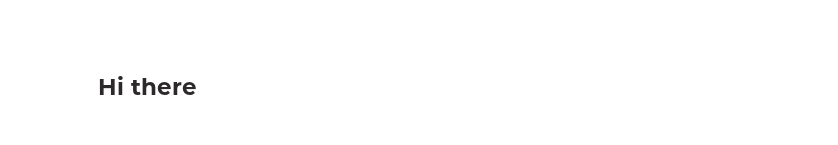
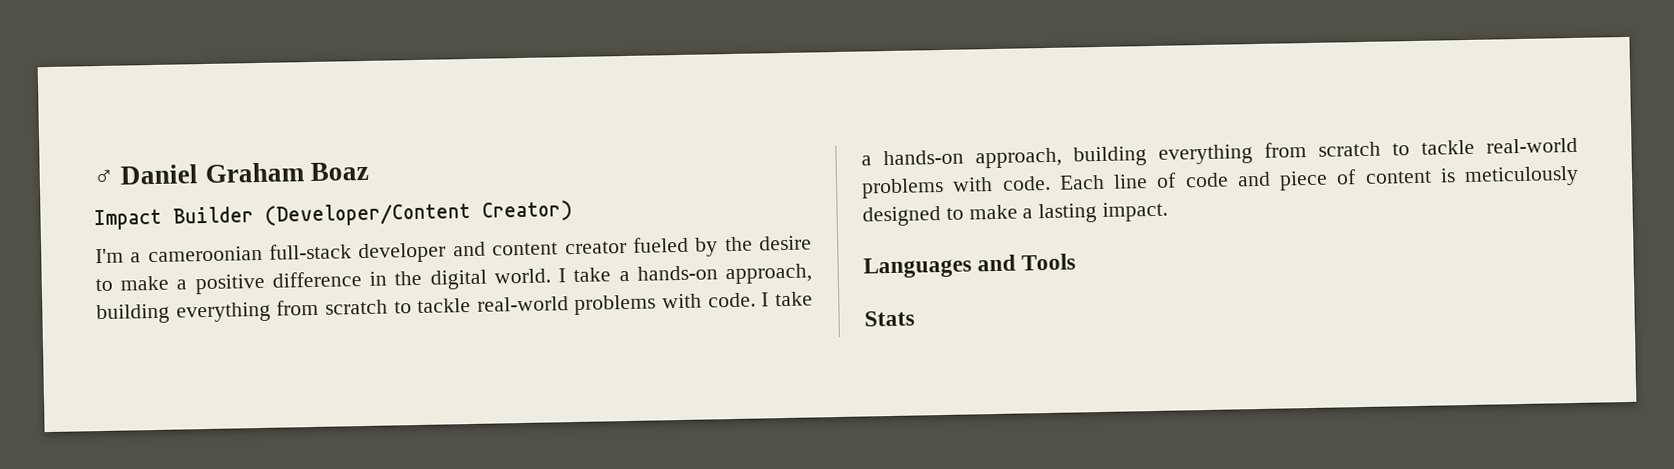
[98,76,197,95] Hi there -> [93,161,369,186] [94,200,573,231] [95,235,813,264] [95,263,813,295] [96,291,813,325] [861,137,1578,169] [861,165,1579,199] [862,201,1169,227] [863,253,1077,279] [864,310,915,327] ♂ Daniel Graham Boaz // Impact Builder (Developer/Content Creator) // I'm a cameroonian full-stack developer and content creator fueled by the desire to make a positive difference in the digital world. I take a hands-on approach, building everything from scratch to tackle real-world problems with code. I take a hands-on approach, building everything from scratch to tackle real-world problems with code. Each line of code and piece of content is meticulously designed to make a lasting impact. // Languages and Tools // Stats

